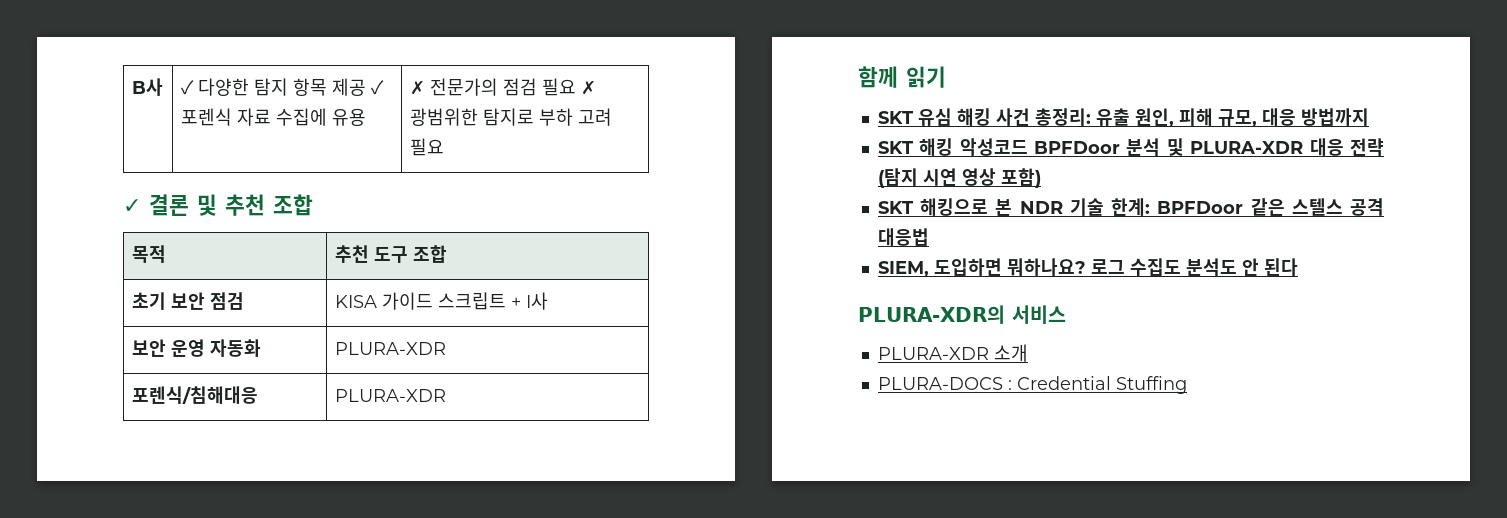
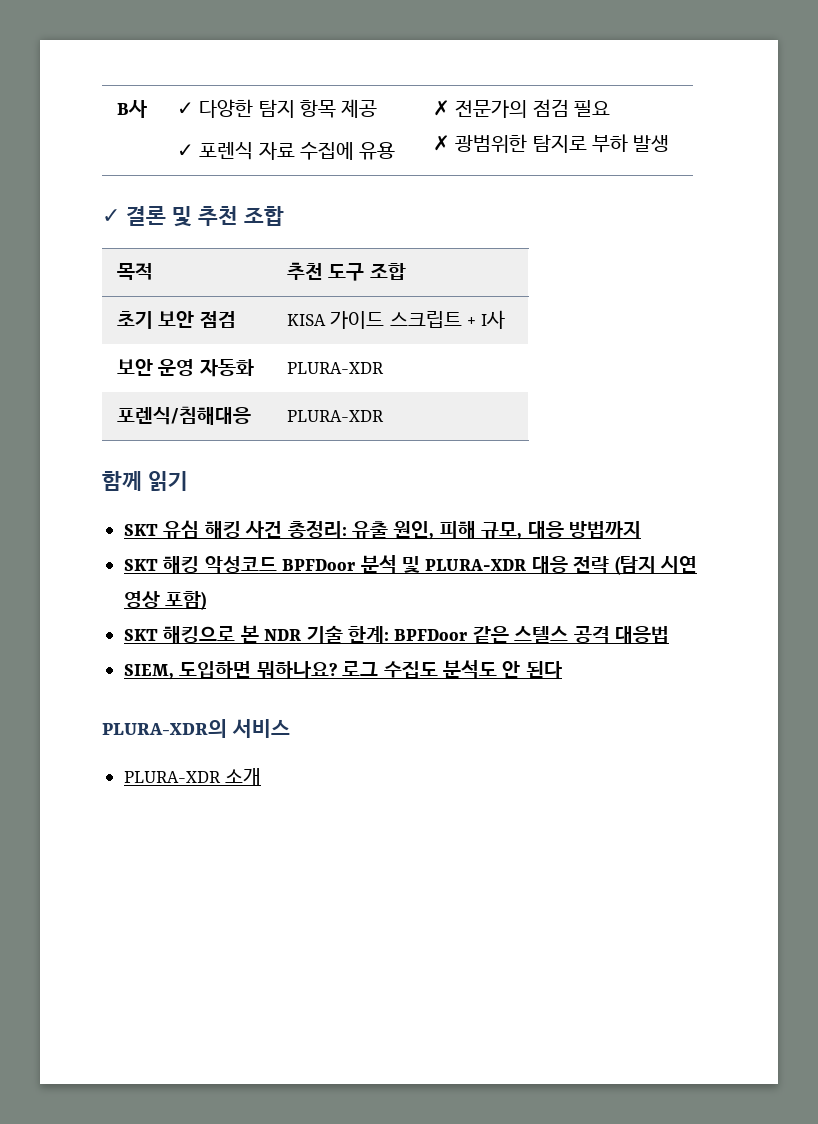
(366, 87) none -> (378, 108) //
(576, 87) none -> (611, 108) //
[577,108,612,126] [409,138,444,156] 고려 필요 -> [633,135,670,152] 발생
[877,376,1187,394] // PLURA-DOCS : Credential Stuffing -> (262, 777) none

